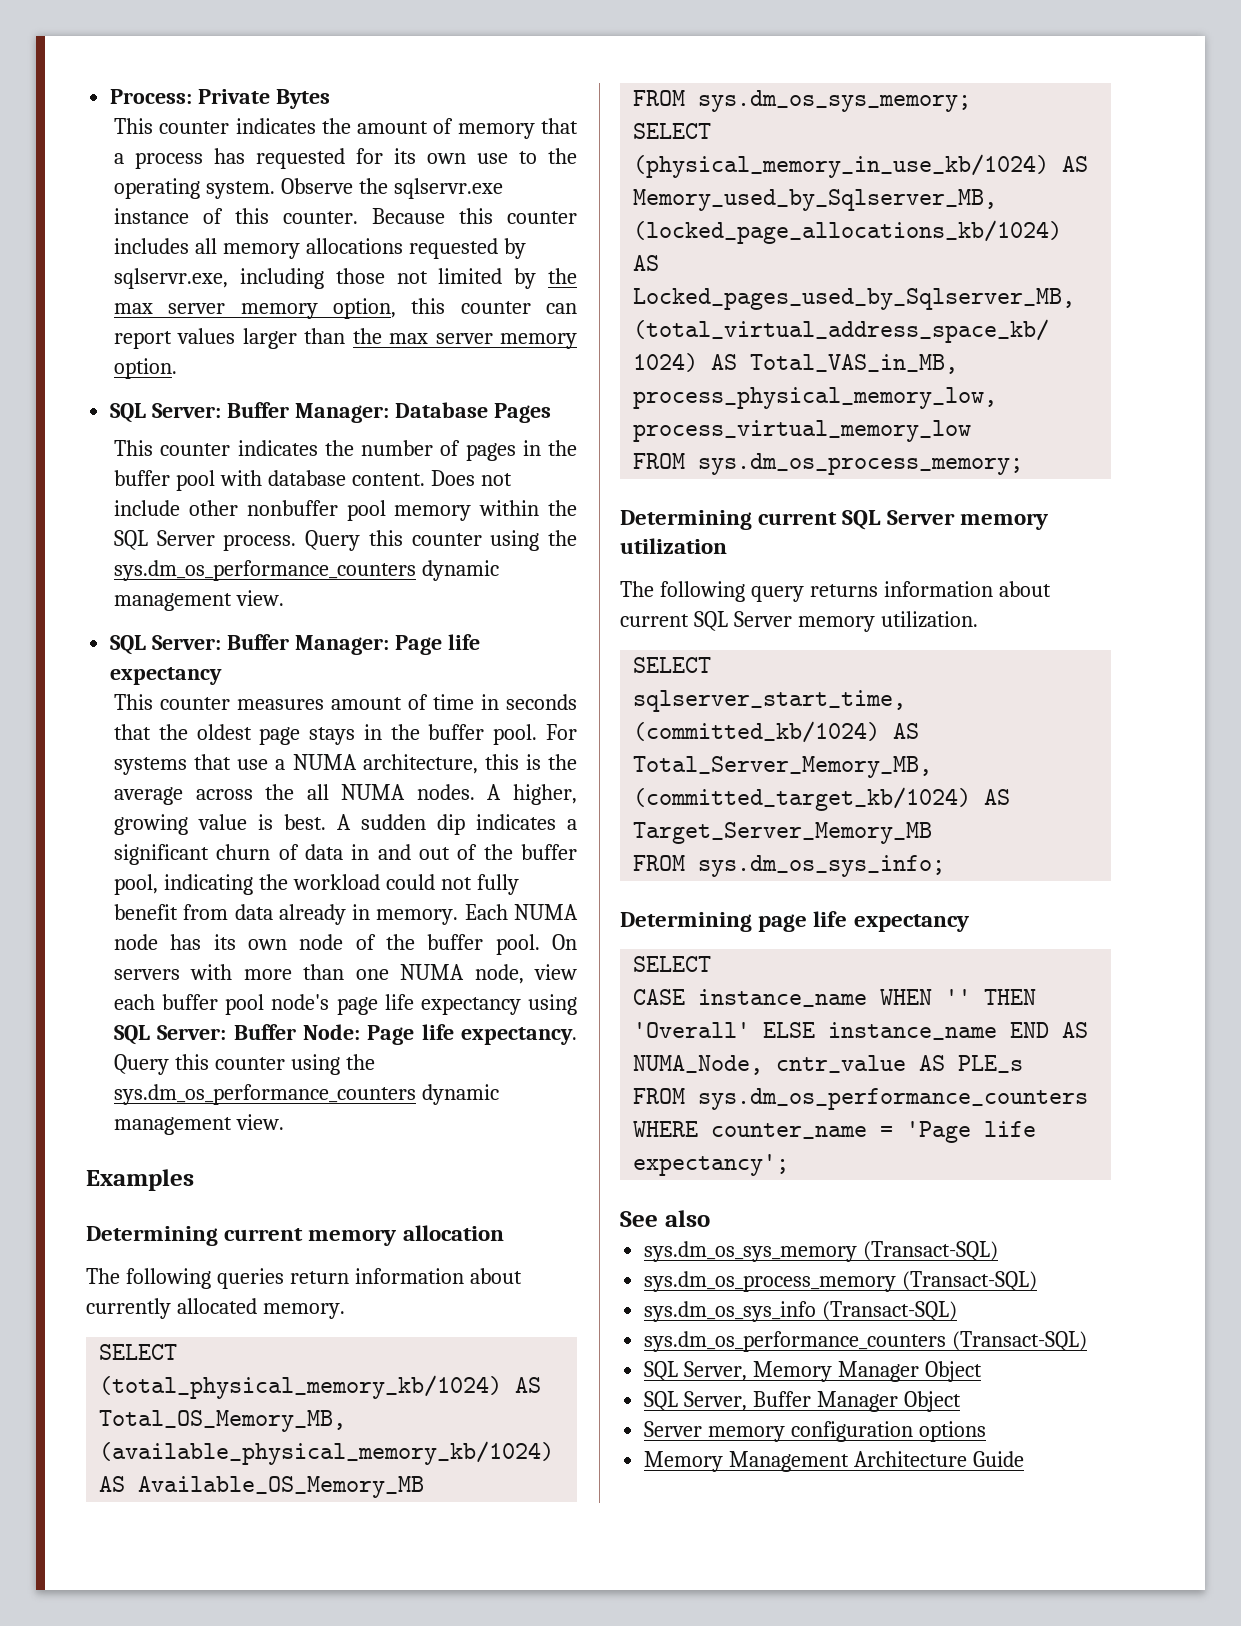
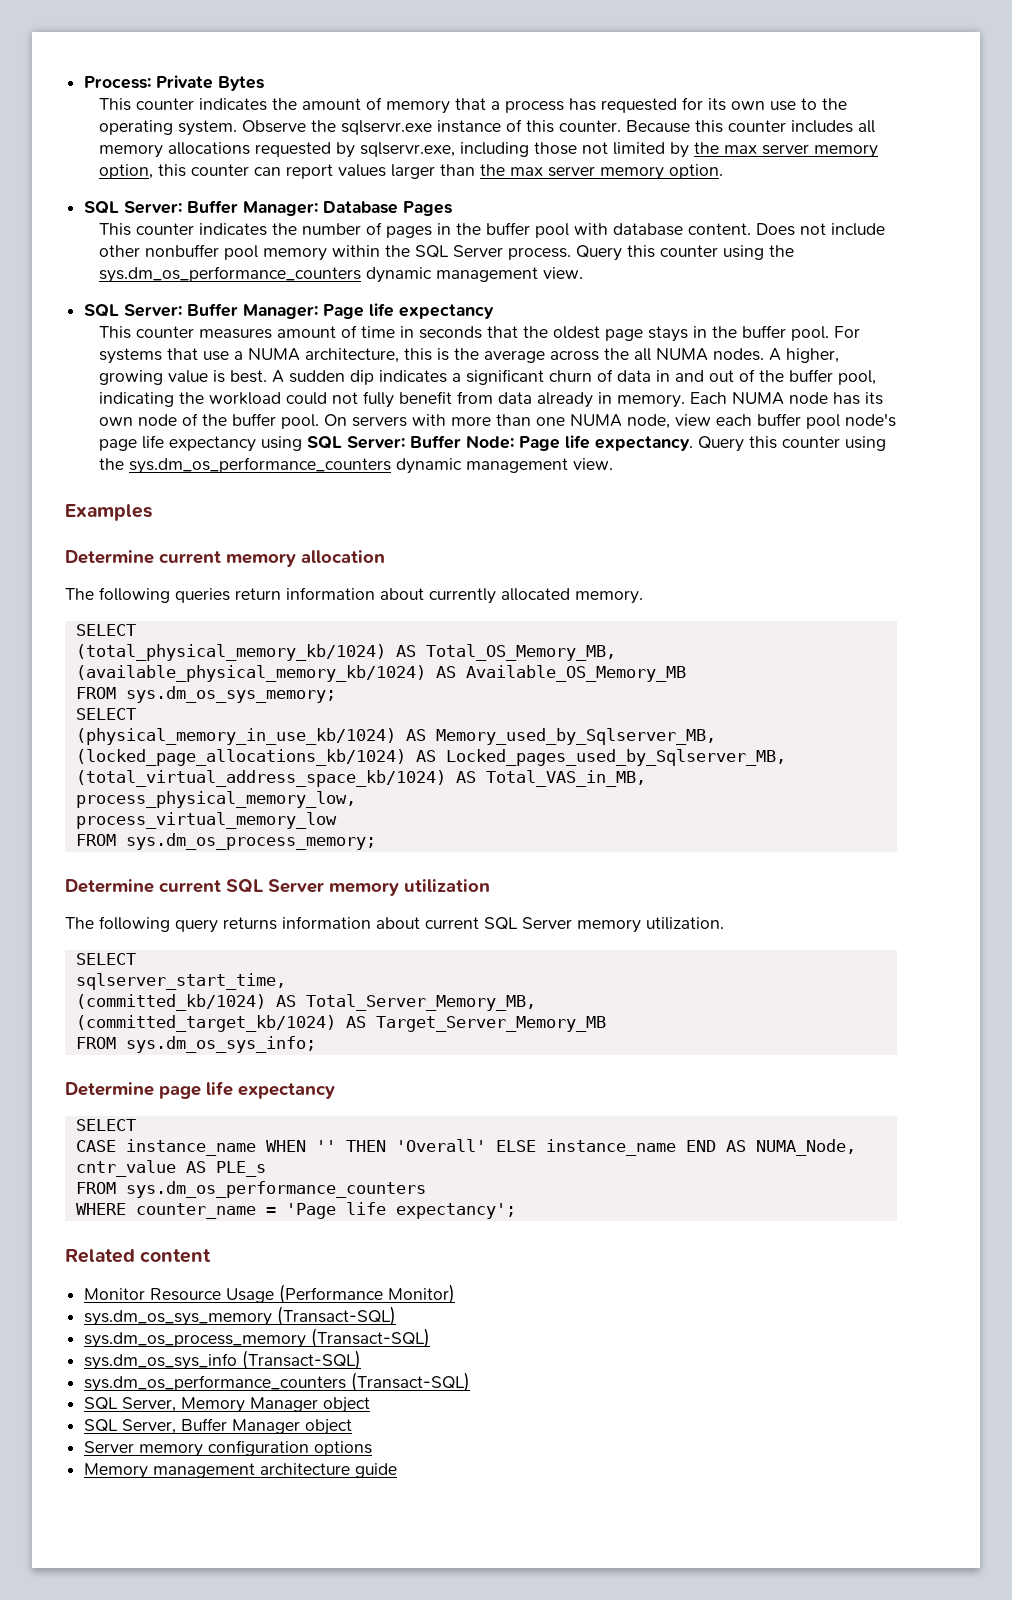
[86,1226,218,1246] Determining -> [65,550,154,564] Determine
[620,510,752,530] Determining -> [65,879,154,893] Determine
[620,912,752,932] Determining -> [65,1082,154,1096] Determine
[620,1210,710,1227] See also -> [65,1249,212,1263] [84,1284,456,1304] Related content // Monitor Resource Usage (Performance Monitor)
[924,1361,982,1382] Object -> [323,1397,371,1413] object
[903,1391,961,1412] Object -> [305,1419,353,1435] object
[729,1451,1025,1472] Management Architecture Guide -> [153,1463,398,1478] management architecture guide

